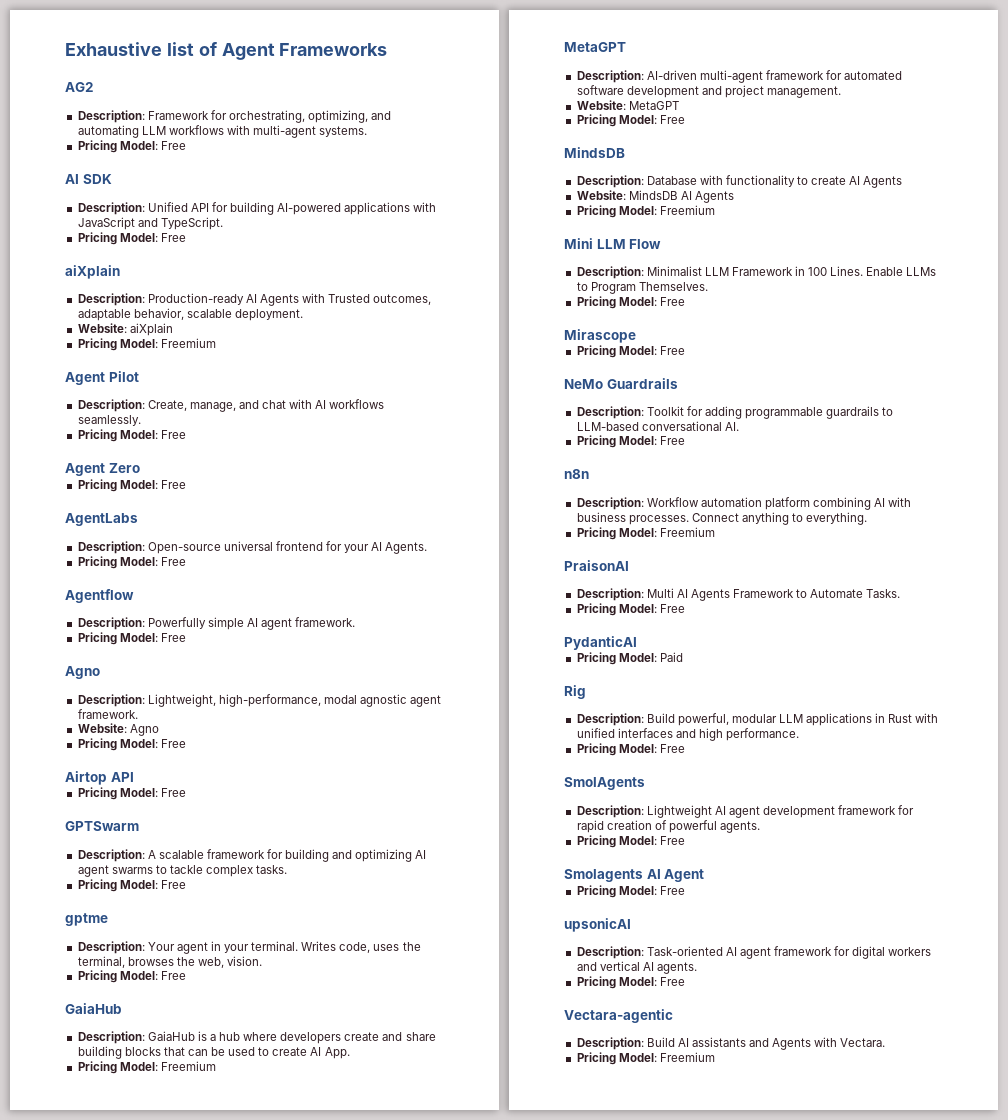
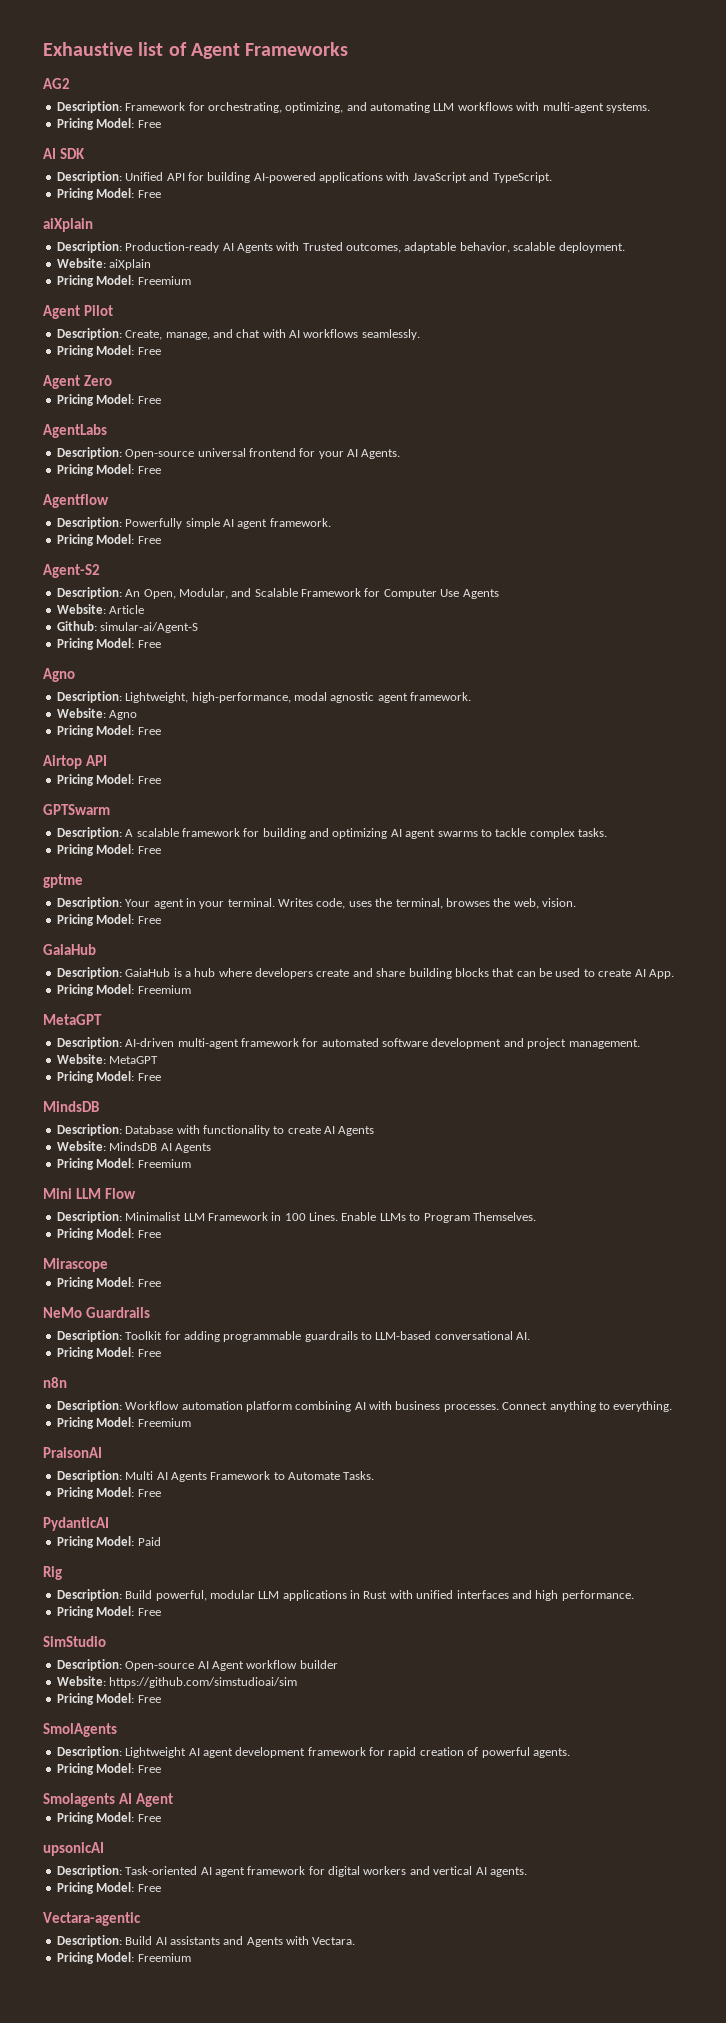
(186, 637) none -> [43,564,100,578] [56,587,499,599] [56,604,145,614] [56,621,199,633] [56,638,161,650] // Agent-S2 // Description: An Open, Modular, and Scalable Framework for Computer Use Agents // Website: Article // Github: simular-ai/Agent-S // Pricing Model: Free
(685, 748) none -> [43,1636,106,1647] [56,1659,338,1671] [56,1676,298,1688] [56,1693,161,1705] // SimStudio // Description: Open-source AI Agent workflow builder // Website: https://github.com/simstudioai/sim // Pricing Model: Free

